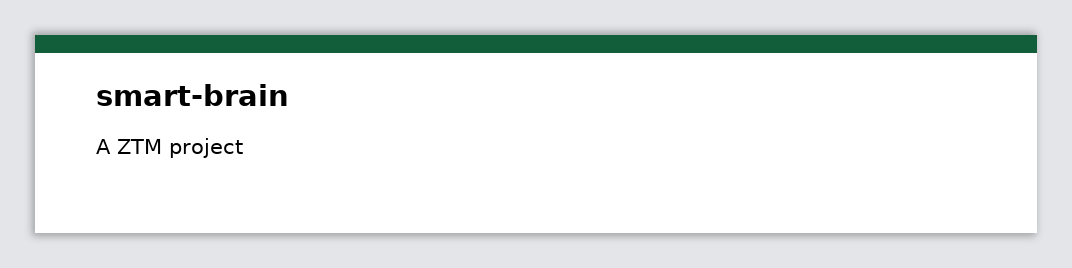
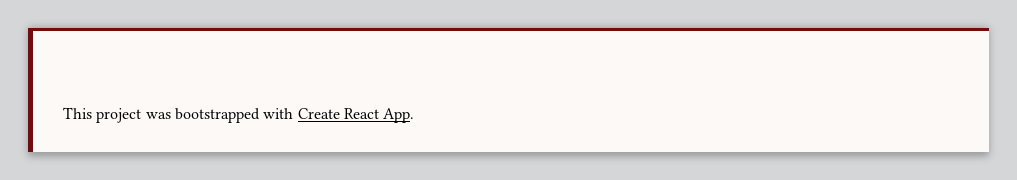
[96,84,289,106] [96,138,243,158] smart-brain // A ZTM project -> [63,107,415,123] This project was bootstrapped with Create React App.

